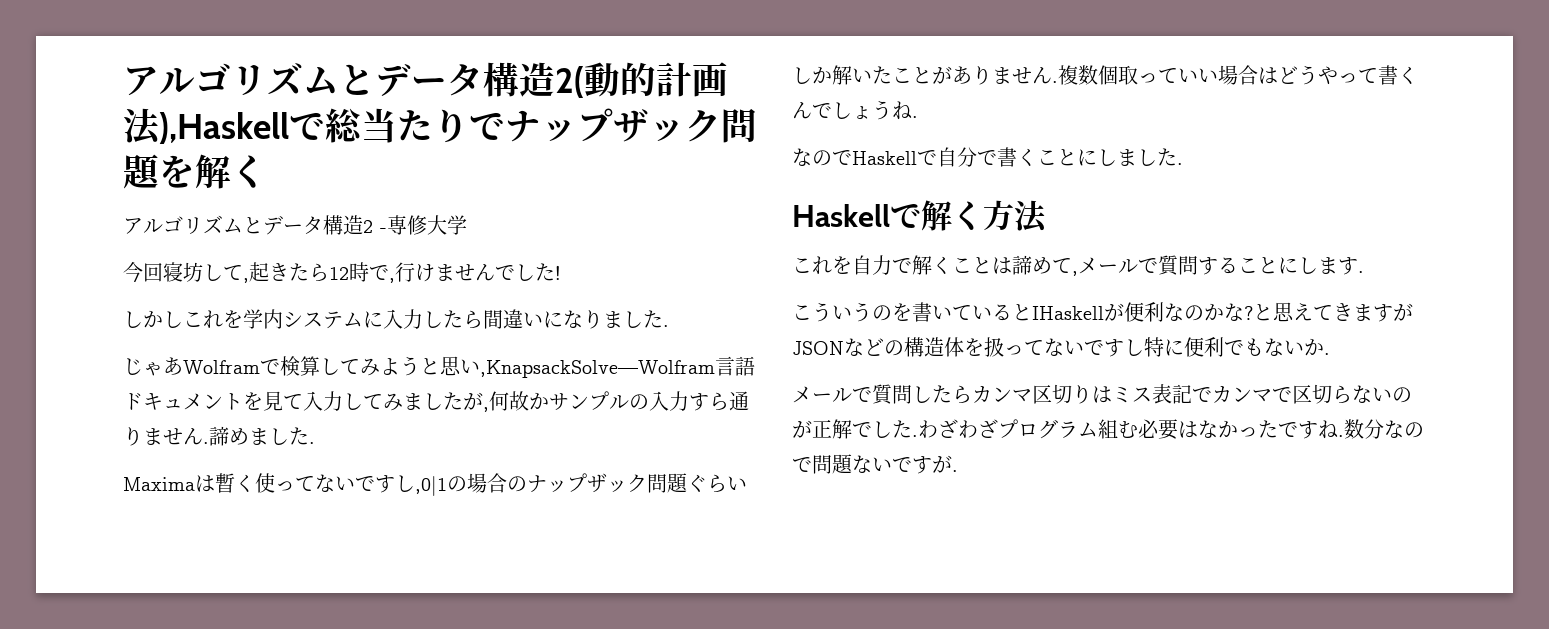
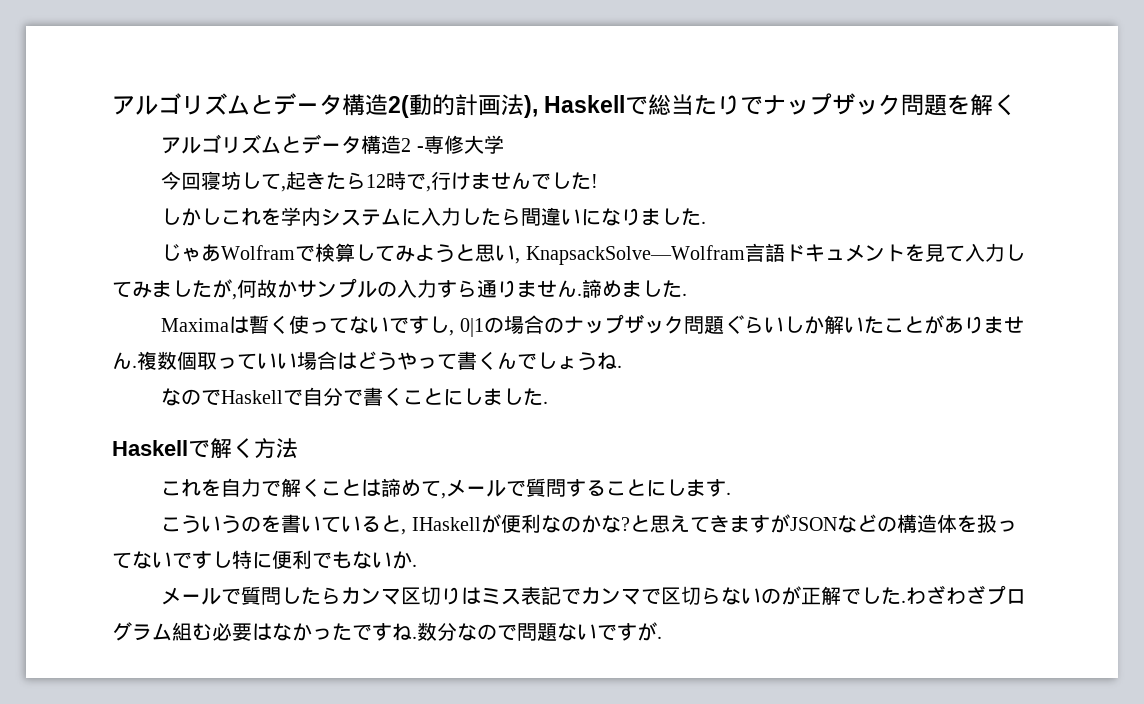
[159,112,289,144] ),Haskell -> [524,95,626,118] ), Haskell
[480,360,715,378] ,KnapsackSolve—Wolfram -> [515,245,745,265] , KnapsackSolve—Wolfram
[415,476,447,496] ,0|1 -> [449,318,484,337] , 0|1
(1032, 312) none -> [401,529,407,535] ,

